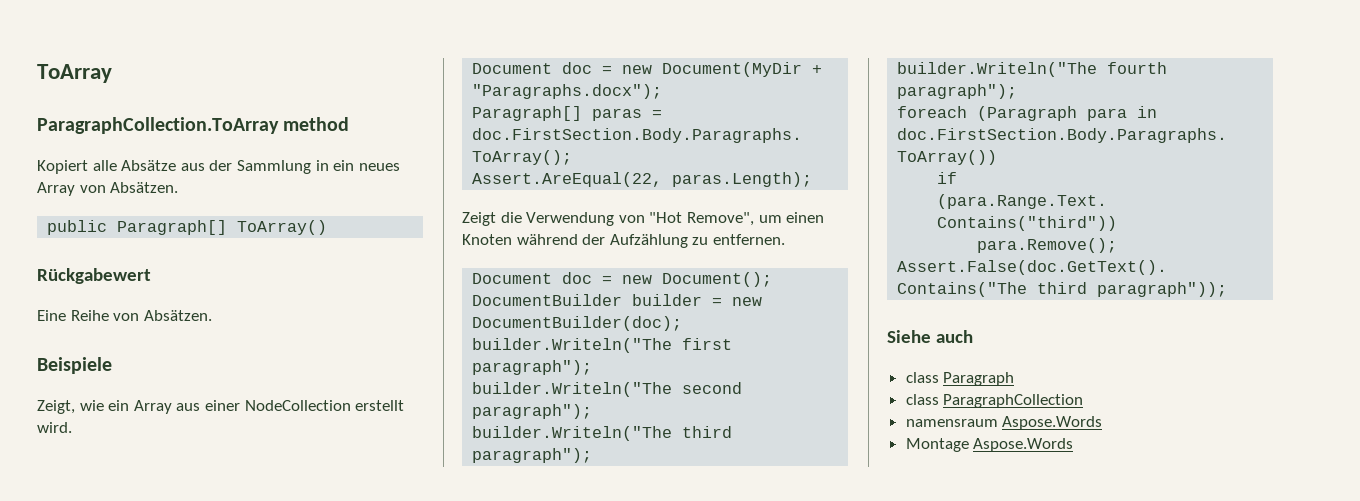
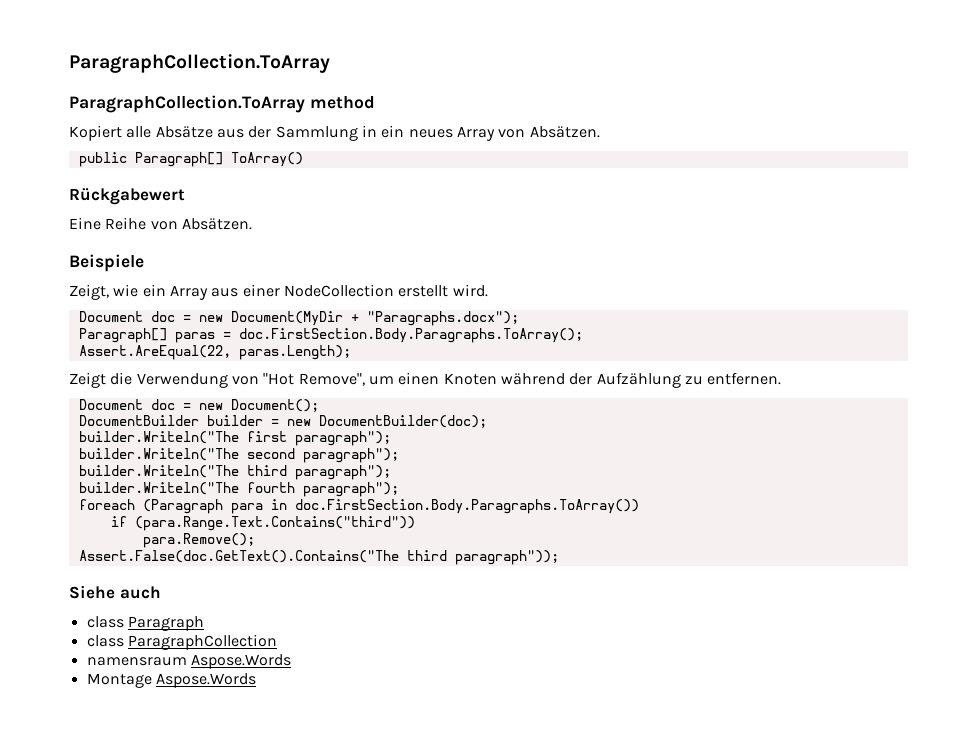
[37,64,112,83] ToArray -> [69,54,330,73] ParagraphCollection.ToArray

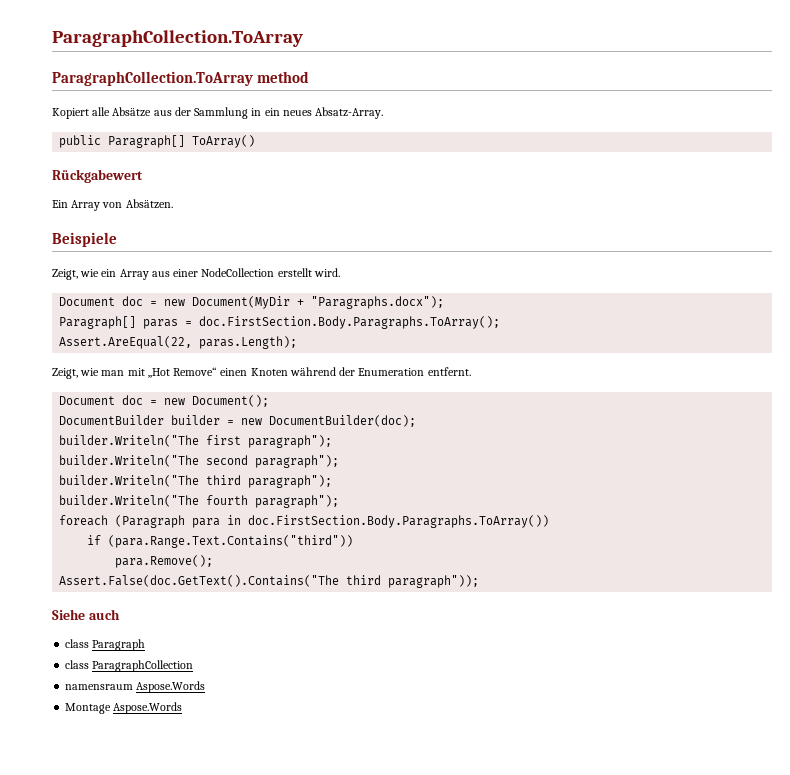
[456,126,600,141] Array von Absätzen. -> [315,107,384,119] Absatz-Array.
[69,217,147,230] Eine Reihe -> [52,200,101,211] Ein Array
[69,372,394,388] Zeigt die Verwendung von "Hot Remove", um -> [52,367,218,379] Zeigt, wie man mit „Hot Remove“
[596,372,782,388] Aufzählung zu entfernen. -> [358,367,471,376] Enumeration entfernt.

